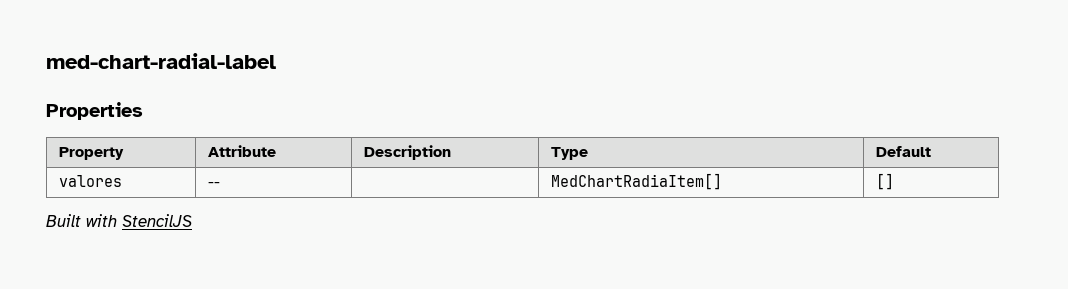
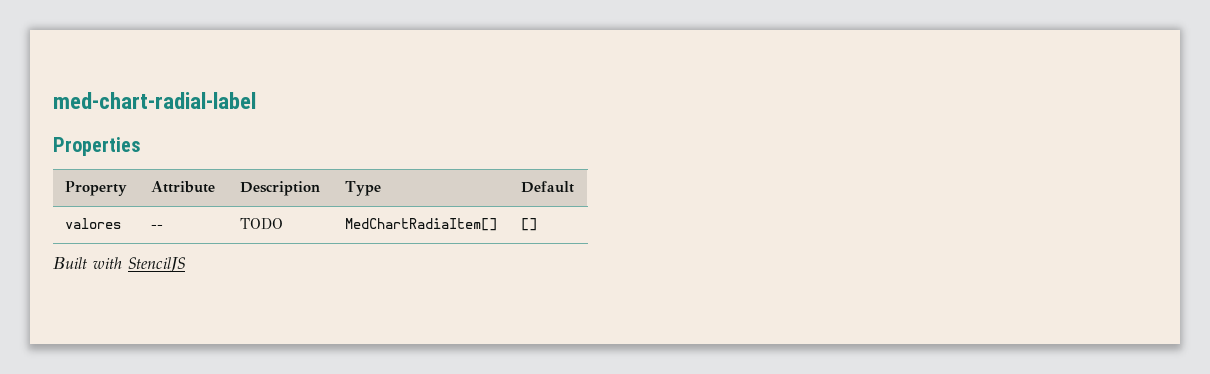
(221, 184) none -> [239,218,283,230] TODO

